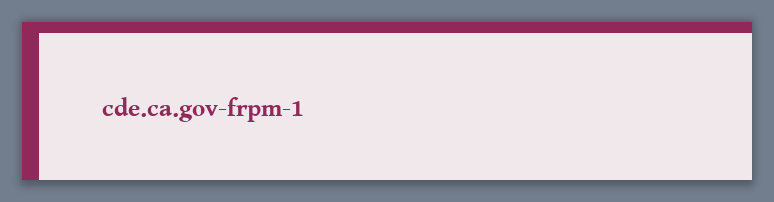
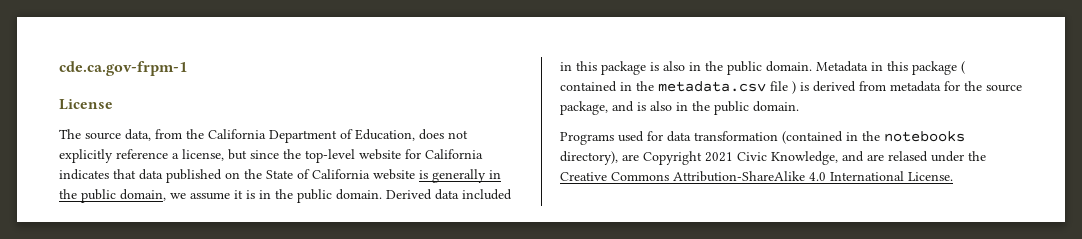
(304, 109) none -> [59,99,113,110] [59,129,468,143] [59,149,483,163] [59,169,501,183] [59,189,512,203] [560,61,965,75] [560,81,1022,94] [560,101,799,115] [560,131,965,145] [560,151,986,165] [560,171,953,182] // License // The source data, from the California Department of Education, does not explicitly reference a license, but since the top-level website for California indicates that data published on the State of California website is generally in the public domain, we assume it is in the public domain. Derived data included in this package is also in the public domain. Metadata in this package ( contained in the metadata.csv file ) is derived from metadata for the source package, and is also in the public domain. // Programs used for data transformation (contained in the notebooks directory), are Copyright 2021 Civic Knowledge, and are relased under the Creative Commons Attribution-ShareAlike 4.0 International License.

